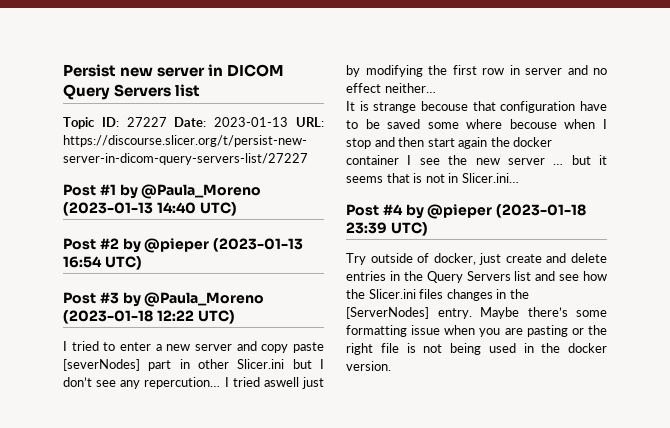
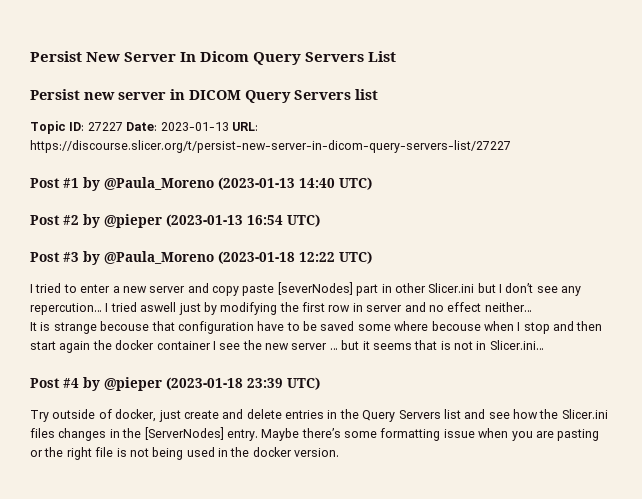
[63,64,116,77] Persist -> [30,51,397,65] [30,89,80,100] Persist New Server In Dicom Query Servers List // Persist

